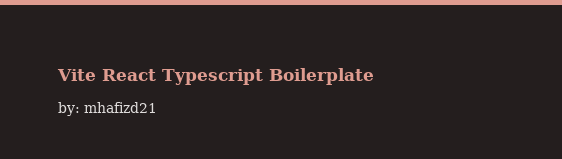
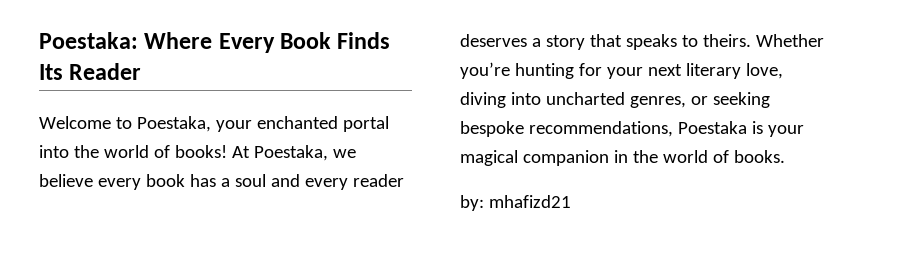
[57,68,374,85] Vite React Typescript Boilerplate -> [39,32,391,53] [39,63,142,80] [39,116,389,132] [39,145,356,161] [39,174,404,190] [460,34,824,50] [460,62,783,79] [460,92,770,108] [460,121,804,137] [460,150,785,166] Poestaka: Where Every Book Finds Its Reader // Welcome to Poestaka, your enchanted portal into the world of books! At Poestaka, we believe every book has a soul and every reader deserves a story that speaks to theirs. Whether you’re hunting for your next literary love, diving into uncharted genres, or seeking bespoke recommendations, Poestaka is your magical companion in the world of books.

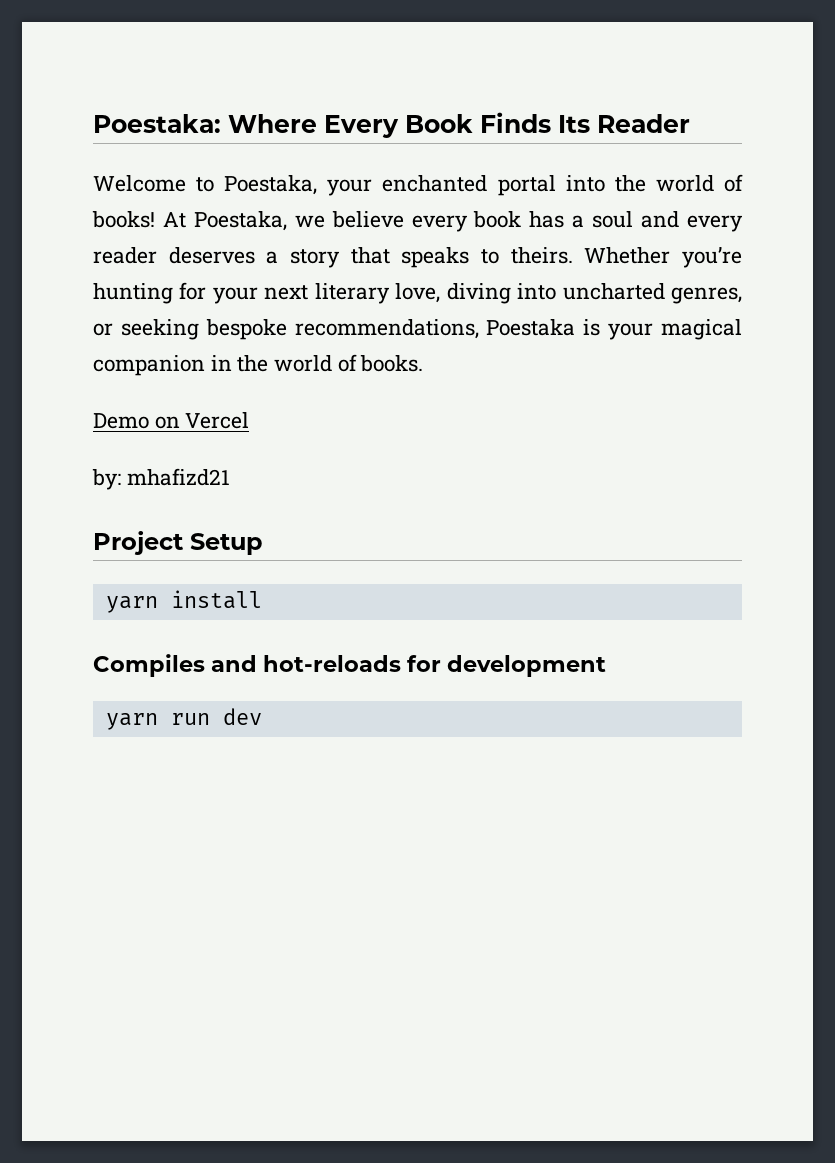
(785, 156) none -> [93,412,250,429] // Demo on Vercel
(571, 201) none -> [93,531,263,555] [105,590,262,613] [93,654,607,677] [105,708,262,730] // Project Setup // yarn install // Compiles and hot-reloads for development // yarn run dev

